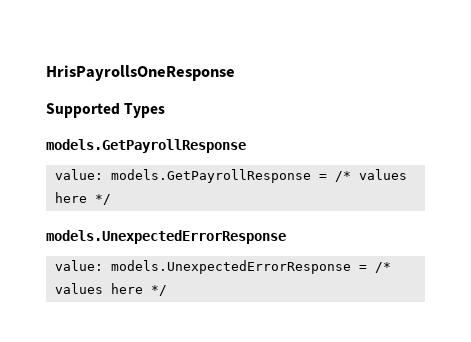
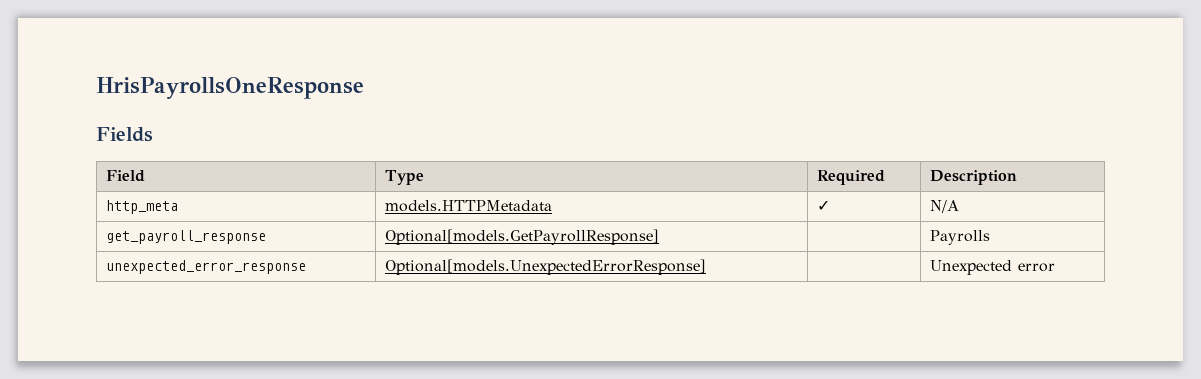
[46,103,166,118] [46,139,246,153] [54,169,407,183] [54,192,111,205] [46,230,286,244] [54,260,391,274] [54,283,167,296] Supported Types // models.GetPayrollResponse // value: models.GetPayrollResponse = /* values here */ // models.UnexpectedErrorResponse // value: models.UnexpectedErrorResponse = /* values here */ -> [96,127,153,142] [105,170,145,182] [384,170,424,185] [816,170,885,185] [929,170,1017,185] [105,200,178,214] [384,200,552,212] [816,200,830,211] [929,200,959,213] [105,230,266,244] [384,229,659,245] [929,230,990,245] [105,260,306,274] [384,259,706,275] [929,260,1055,275] Fields // Field | Type | Required | Description // http_meta | models.HTTPMetadata | ✓ | N/A // get_payroll_response | Optional[models.GetPayrollResponse] | | Payrolls // unexpected_error_response | Optional[models.UnexpectedErrorResponse] | | Unexpected error

